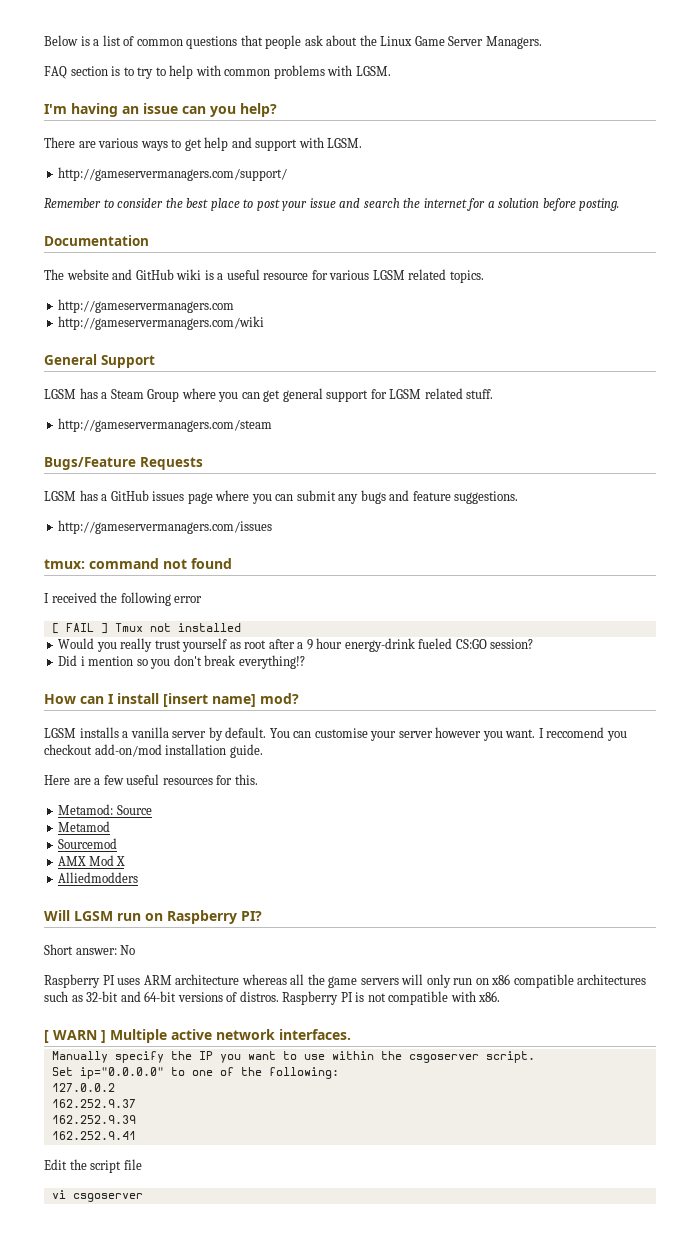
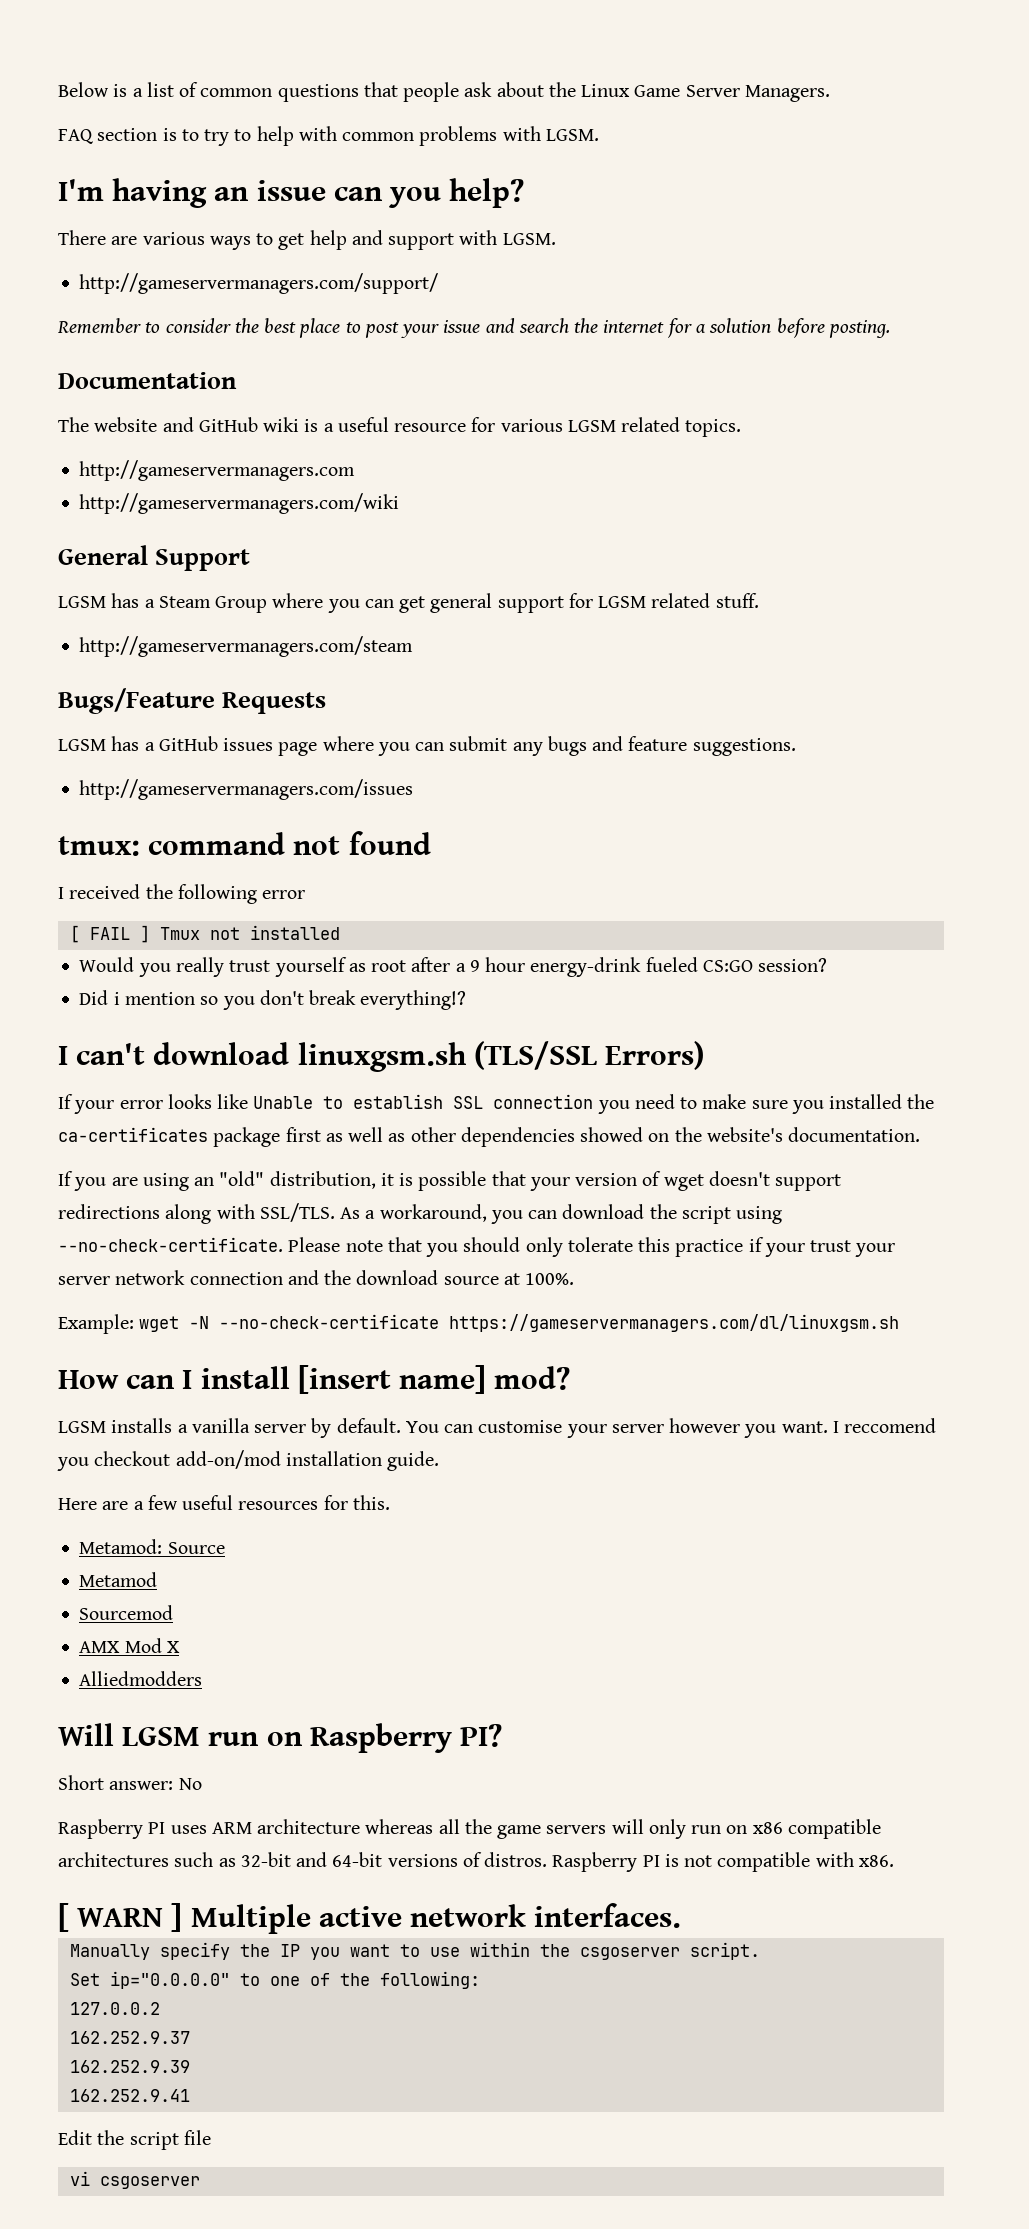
(305, 662) none -> [58,1041,705,1072] [58,1094,935,1114] [58,1127,921,1147] [58,1171,842,1191] [58,1203,783,1224] [58,1237,896,1257] [58,1270,575,1285] [58,1314,900,1334] // I can't download linuxgsm.sh (TLS/SSL Errors) // If your error looks like Unable to establish SSL connection you need to make sure you installed the ca-certificates package first as well as other dependencies showed on the website's documentation. // If you are using an "old" distribution, it is possible that your version of wget doesn't support redirections along with SSL/TLS. As a workaround, you can download the script using --no-check-certificate. Please note that you should only tolerate this practice if your trust your server network connection and the download source at 100%. // Example: wget -N --no-check-certificate https://gameservermanagers.com/dl/linuxgsm.sh

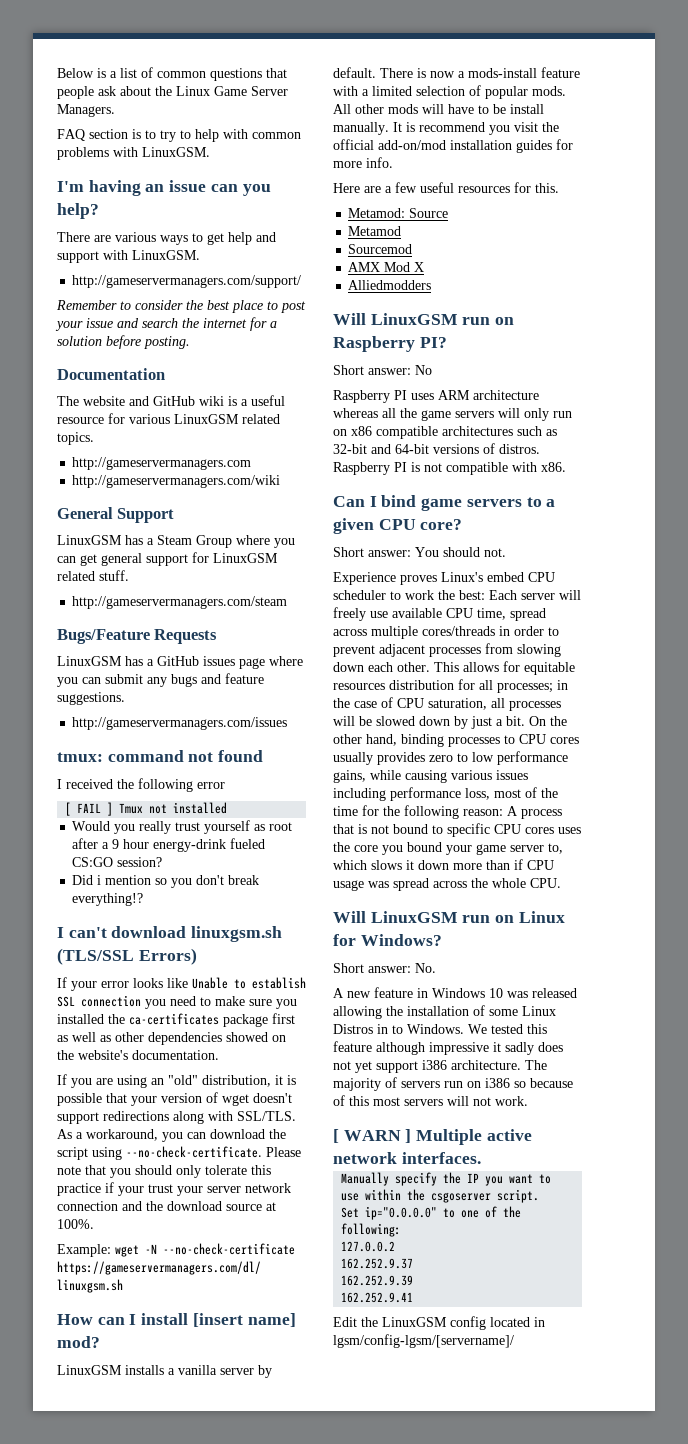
[545,129,599,141] LGSM. -> [142,147,210,157] LinuxGSM.
[502,233,556,245] LGSM. -> [132,250,200,260] LinuxGSM.
[567,420,616,432] LGSM -> [174,414,239,424] LinuxGSM
[58,596,106,608] LGSM -> [57,535,122,545] LinuxGSM
[598,596,647,608] LGSM -> [213,553,278,563] LinuxGSM
[58,739,106,751] LGSM -> [57,656,122,666] LinuxGSM
[58,1421,106,1433] LGSM -> [57,1365,122,1375] LinuxGSM
[405,1418,937,1438] [57,1450,440,1471] You can customise your server however you want. I reccomend you checkout add-on/mod installation guide. -> [380,67,580,78] [333,85,566,99] [333,104,544,114] [333,122,559,135] [333,139,573,153] [333,157,393,168] There is now a mods-install feature with a limited selection of popular mods. All other mods will have to be install manually. It is recommend you visit the official add-on/mod installation guides for more info.
[122,1727,201,1746] LGSM -> [370,313,458,325] LinuxGSM
(894, 1861) none -> [333,495,556,511] [333,518,463,534] [333,547,506,557] [333,572,555,585] [333,590,581,600] [333,607,546,621] [333,626,559,639] [333,643,561,657] [333,661,575,675] [333,679,568,693] [333,697,561,711] [333,716,567,729] [333,734,579,747] [333,751,568,765] [333,770,528,783] [333,787,558,801] [333,805,562,819] [333,823,581,837] [333,842,563,855] [333,859,554,870] [333,878,561,891] [333,911,565,923] [333,934,442,946] [333,963,436,973] [333,987,577,998] [333,1005,556,1019] [333,1024,547,1034] [333,1041,563,1055] [333,1060,547,1073] [333,1077,573,1091] [333,1095,528,1106] // Can I bind game servers to a given CPU core? // Short answer: You should not. // Experience proves Linux's embed CPU scheduler to work the best: Each server will freely use available CPU time, spread across multiple cores/threads in order to prevent adjacent processes from slowing down each other. This allows for equitable resources distribution for all processes; in the case of CPU saturation, all processes will be slowed down by just a bit. On the other hand, binding processes to CPU cores usually provides zero to low performance gains, while causing various issues including performance loss, most of the time for the following reason: A process that is not bound to specific CPU cores uses the core you bound your game server to, which slows it down more than if CPU usage was spread across the whole CPU. // Will LinuxGSM run on Linux for Windows? // Short answer: No. // A new feature in Windows 10 was released allowing the installation of some Linux Distros in to Windows. We tested this feature although impressive it sadly does not yet support i386 architecture. The majority of servers run on i386 so because of this most servers will not work.
[129,2130,211,2150] [69,2171,200,2189] script file // vi csgoserver -> [382,1316,545,1330] [333,1334,514,1348] LinuxGSM config located in lgsm/config-lgsm/[servername]/

